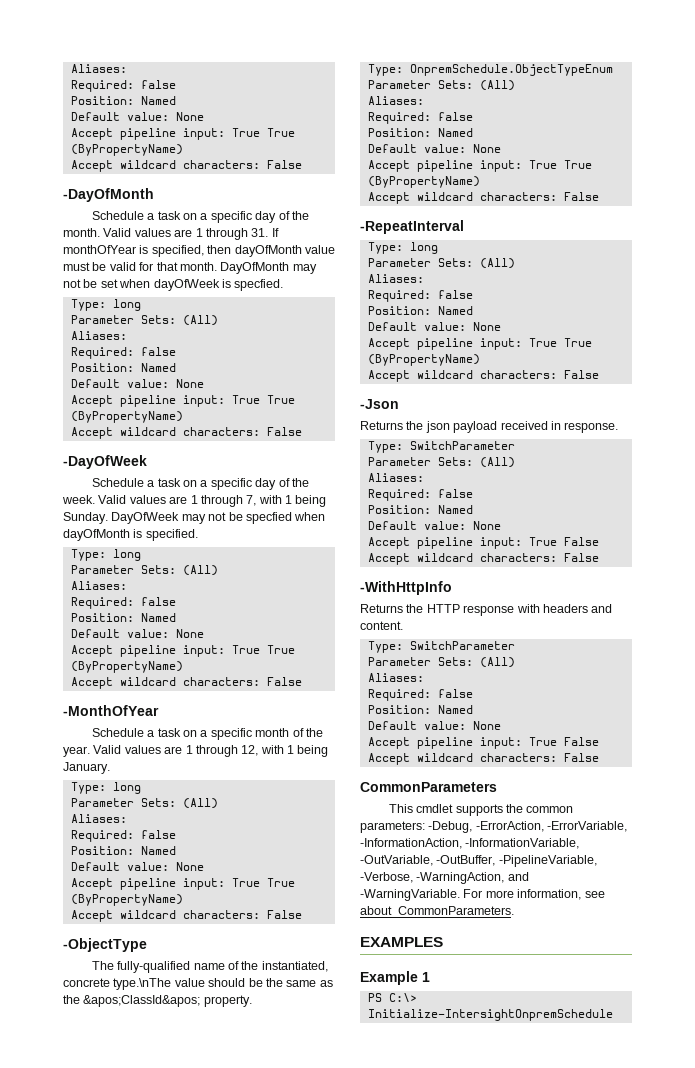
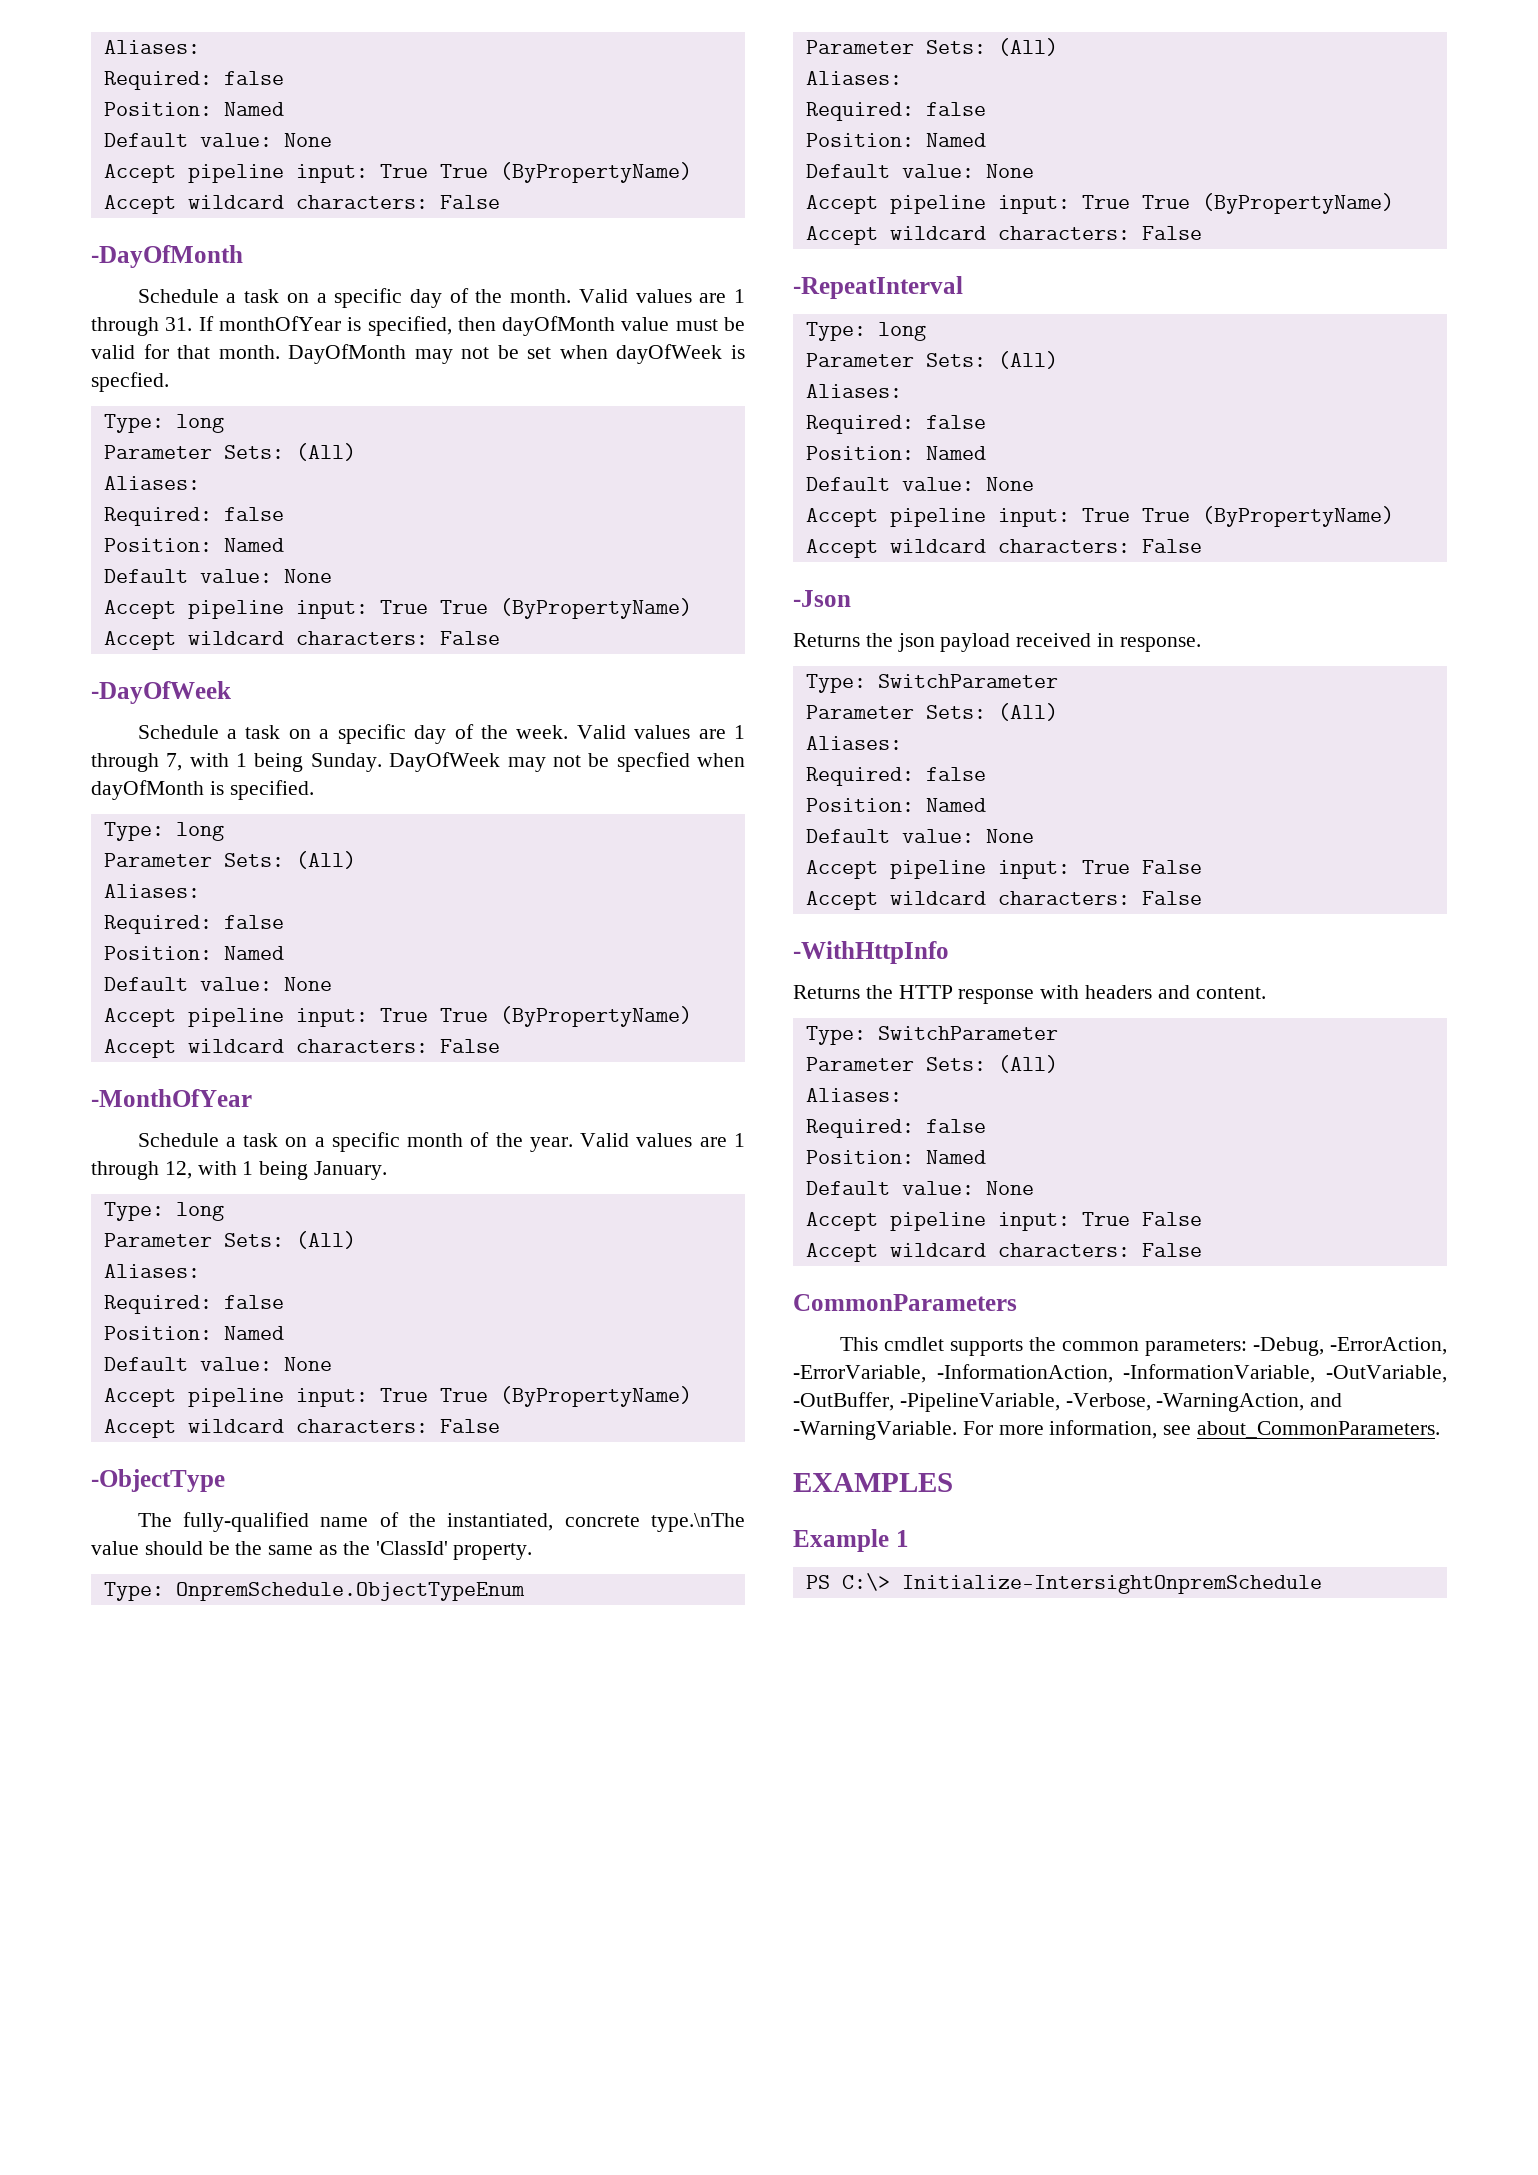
[83,995,201,1007] &apos;ClassId&apos; -> [375,1541,448,1555] 'ClassId'

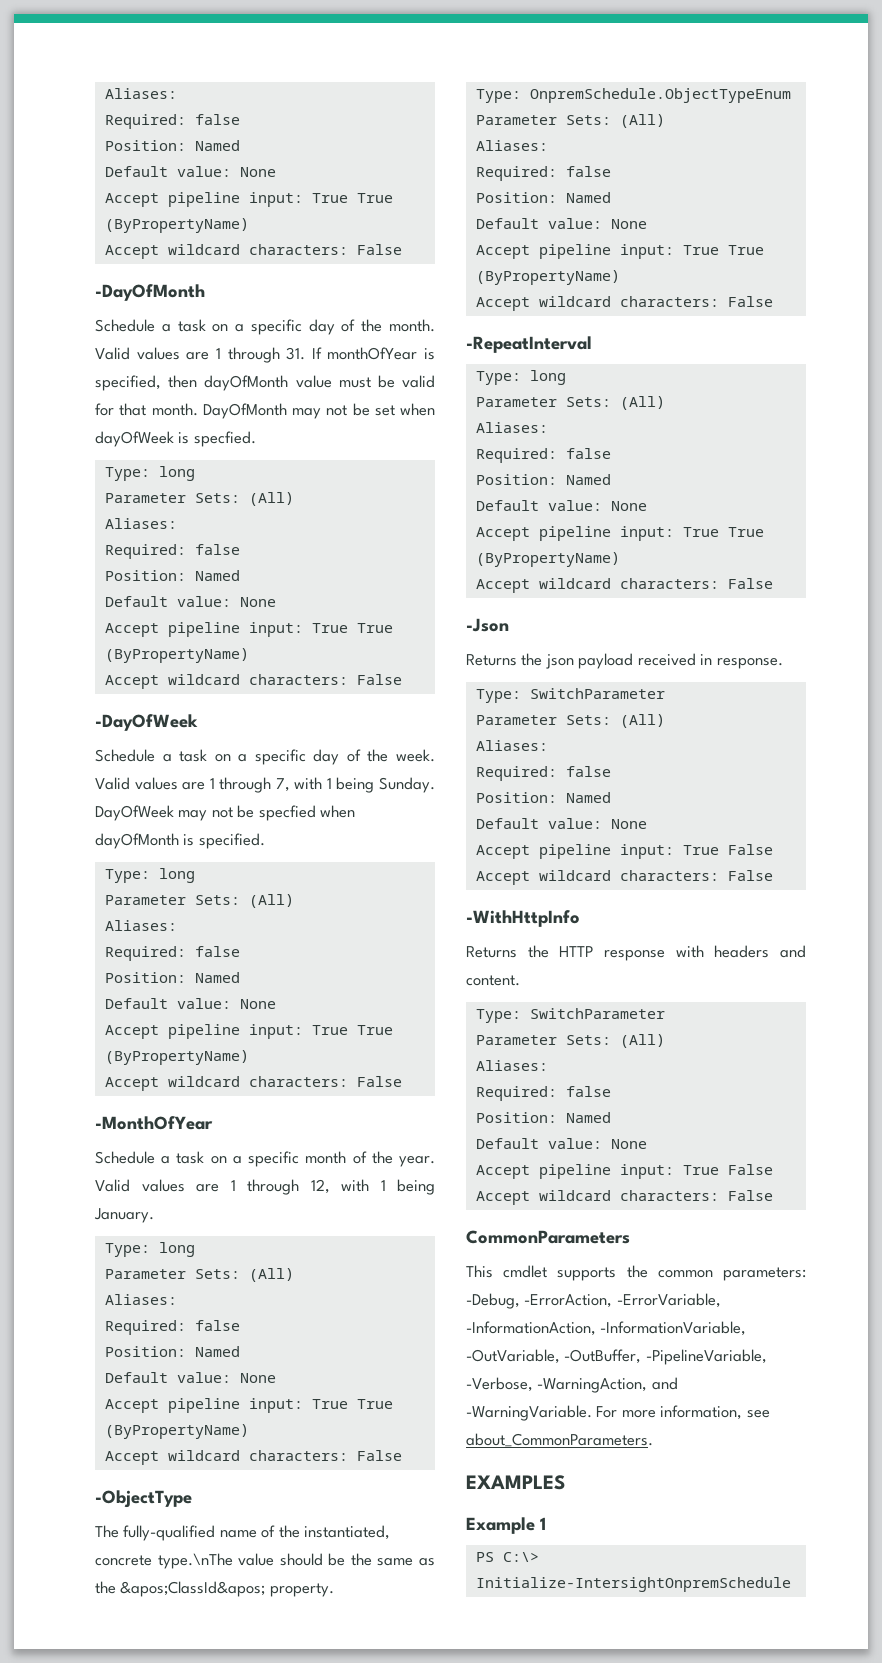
[375,1541,448,1555] 'ClassId' -> [120,1581,266,1597] &apos;ClassId&apos;

